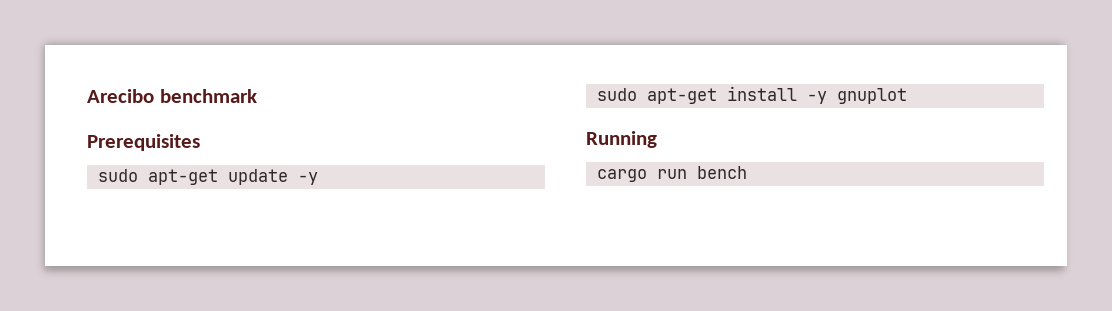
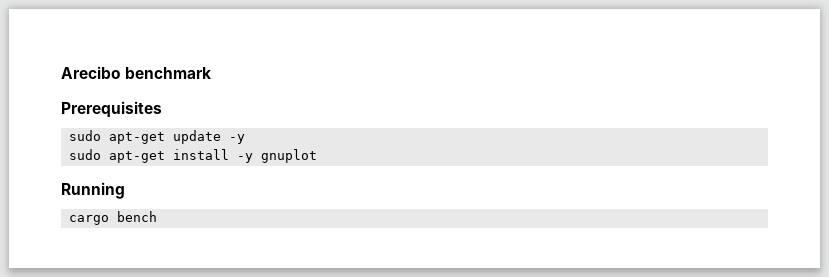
[657,169,688,179] run -> (109, 220) none

